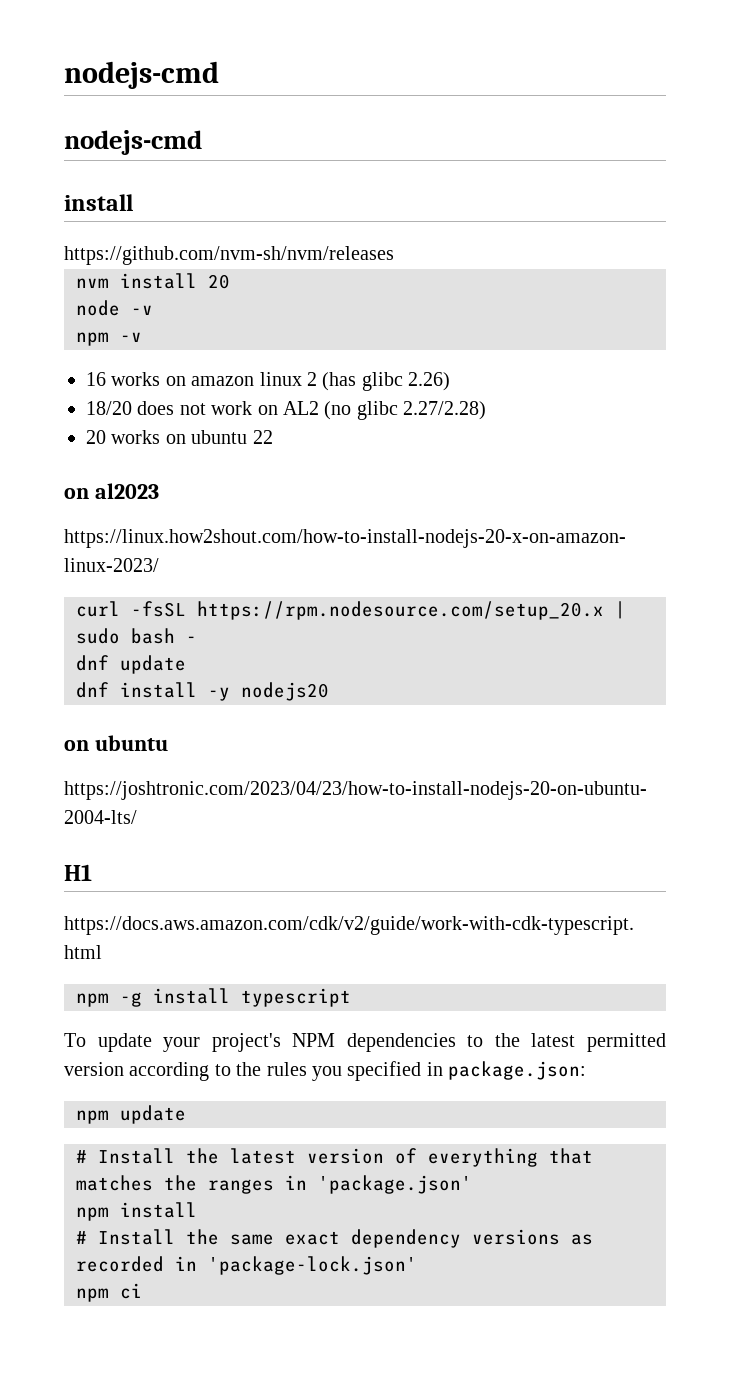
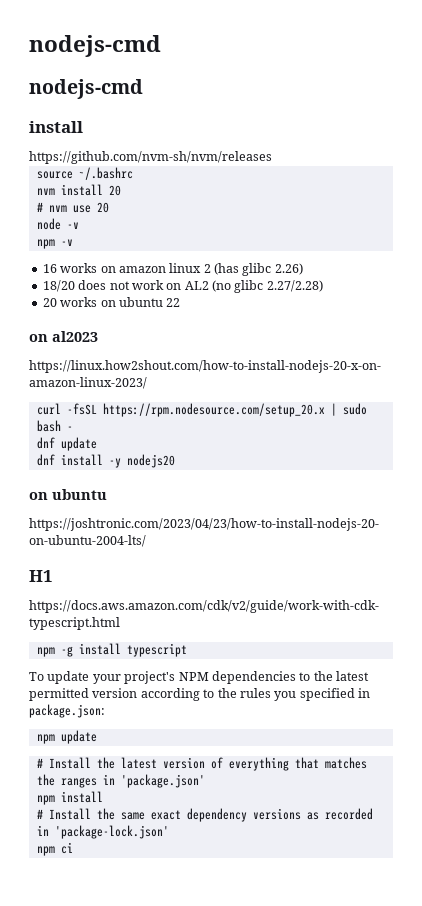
(394, 255) none -> [36,167,133,180] // source ~/.bashrc
(230, 281) none -> [36,202,109,213] // # nvm use 20

